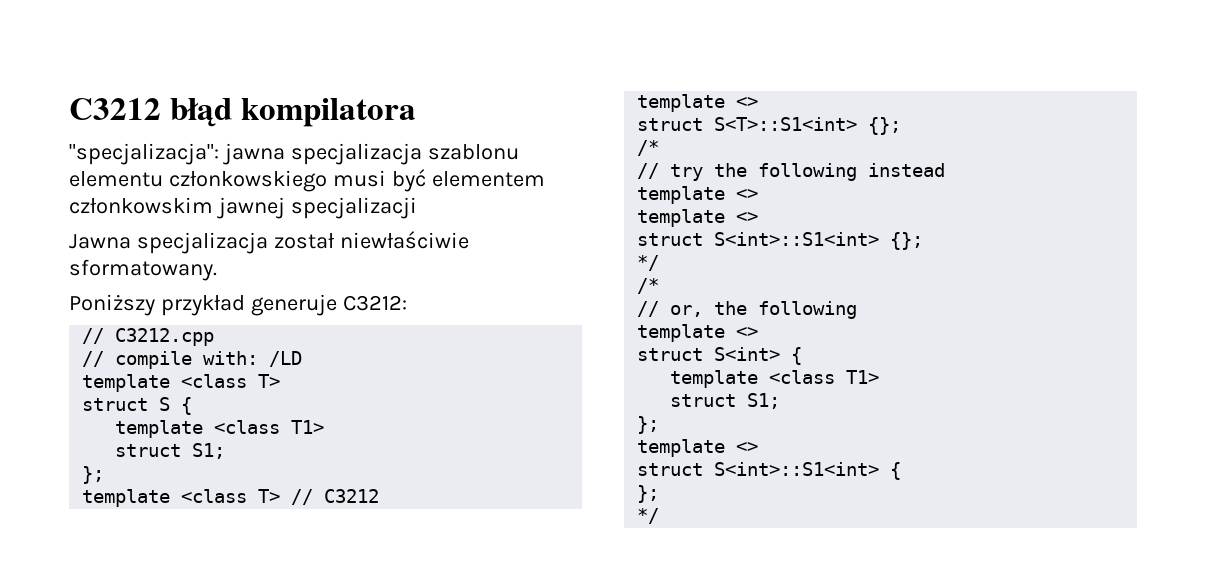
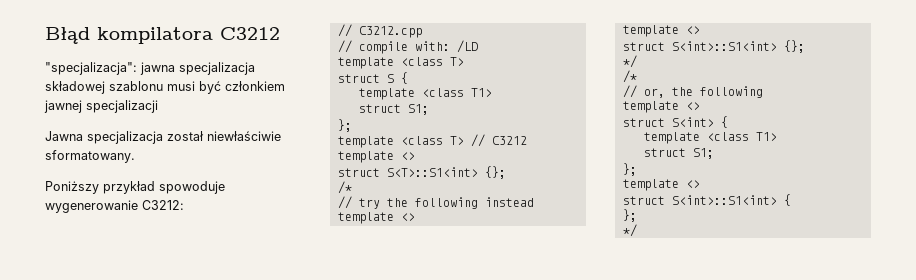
[69,98,416,127] C3212 błąd kompilatora -> [45,27,280,44] Błąd kompilatora C3212
[427,144,519,160] [69,169,545,192] [69,197,213,214] szablonu elementu członkowskiego musi być elementem członkowskim -> [45,81,285,94] składowej szablonu musi być członkiem
[250,294,337,316] generuje -> [159,181,225,194] [45,200,138,213] spowoduje wygenerowanie

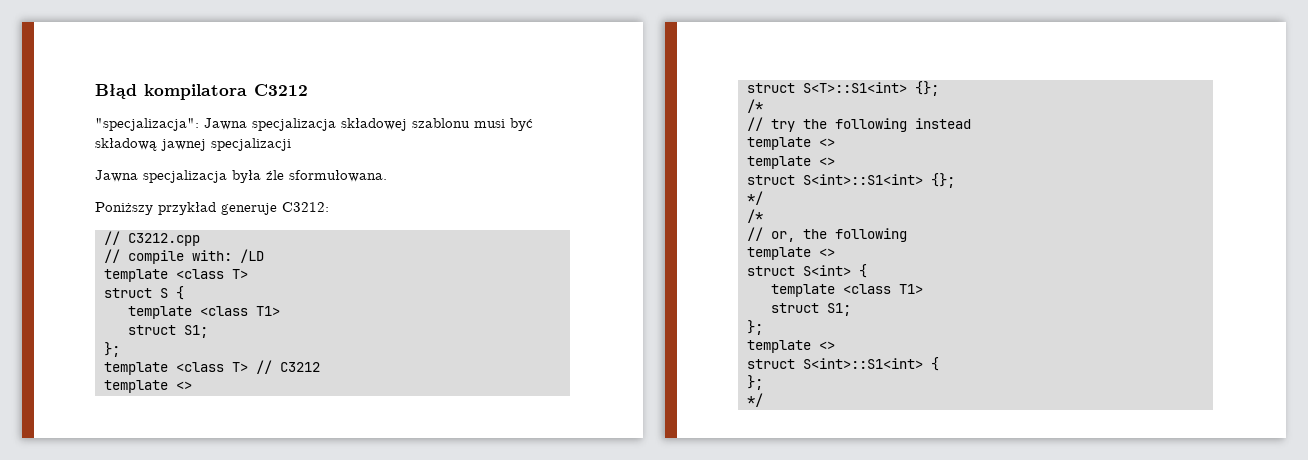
[140,62,175,75] jawna -> [204,118,247,130] Jawna
[225,81,285,91] członkiem -> [95,138,157,151] składową
[167,131,281,141] [45,150,135,163] został niewłaściwie sformatowany. -> [232,170,387,183] była źle sformułowana.
[159,181,225,194] [45,200,138,213] spowoduje wygenerowanie -> [221,203,277,215] generuje

